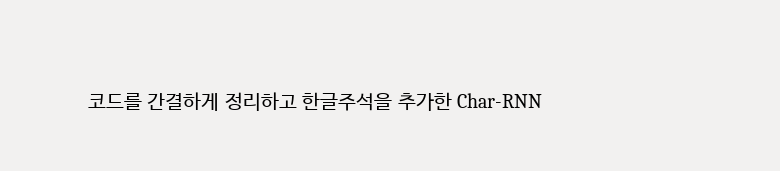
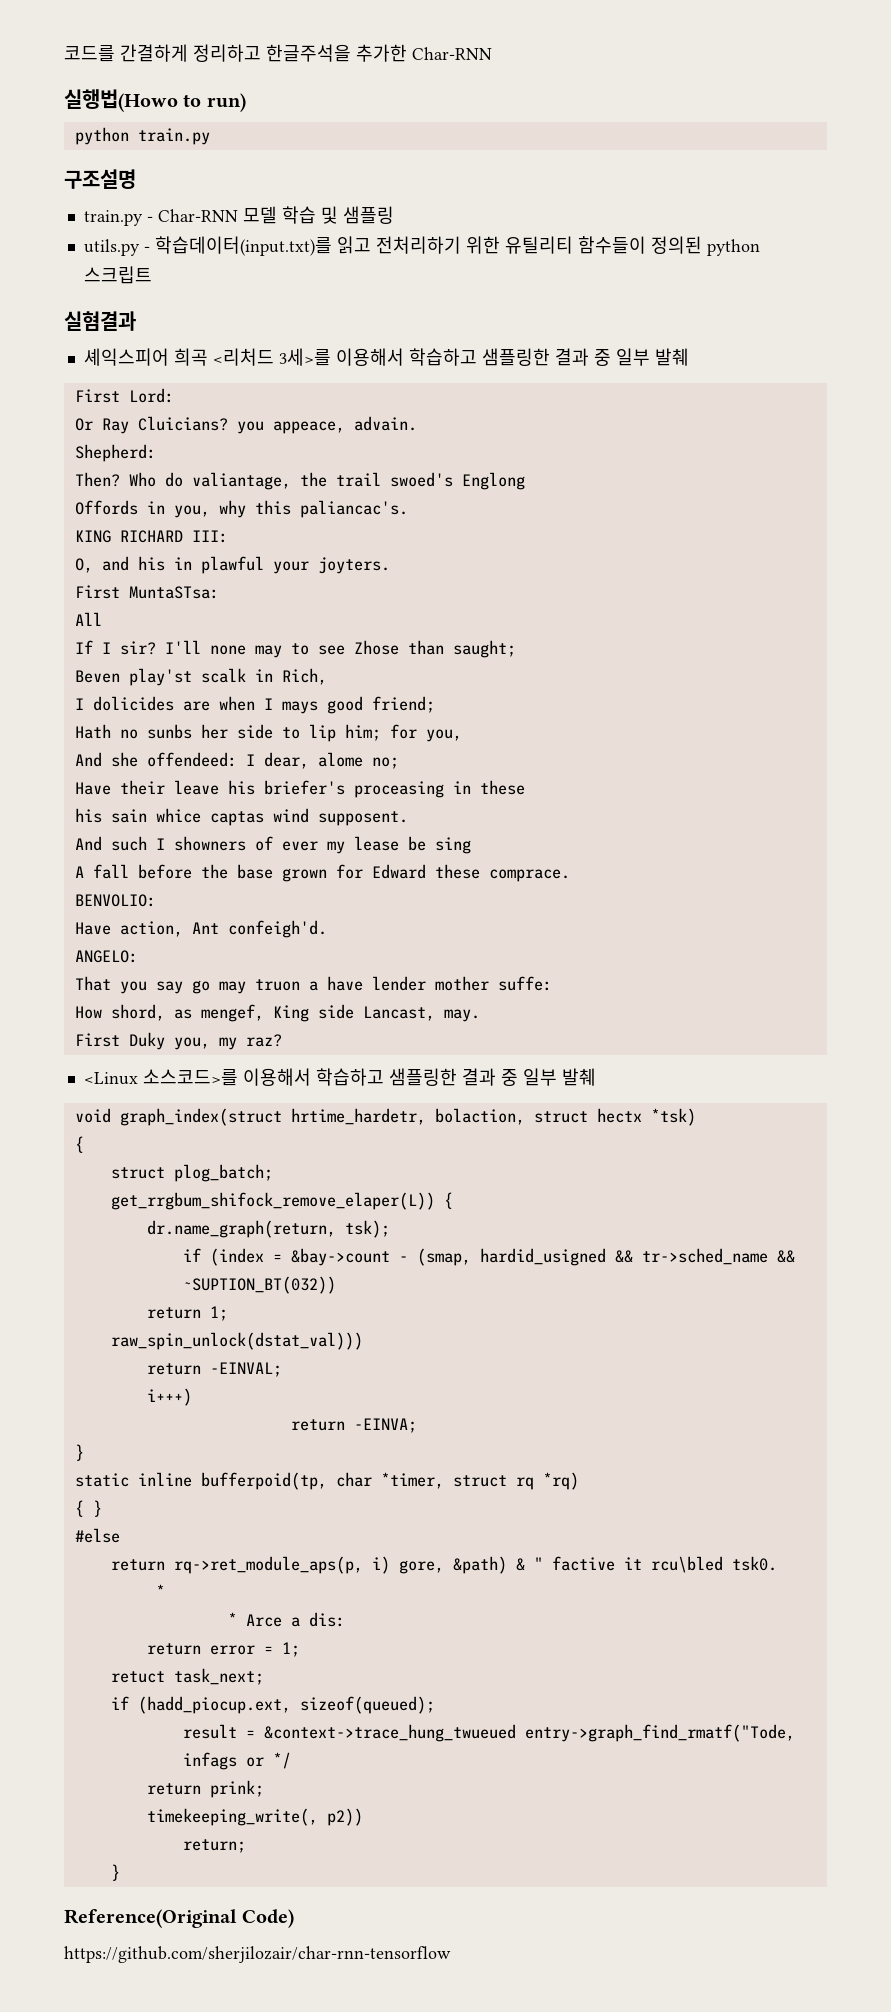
(542, 100) none -> [64,89,246,112] [74,127,210,145] [64,169,136,189] [83,206,394,226] [83,236,760,256] [83,266,152,284] [64,311,136,331] [83,348,689,366] [74,388,174,403] [74,416,417,434] [74,444,156,462] [74,472,525,490] [74,500,408,518] [74,530,228,543] [74,556,390,574] [74,585,219,599] [74,612,102,626] [74,640,516,658] [74,668,327,686] [74,696,435,714] [74,724,462,742] [74,752,399,769] [74,780,525,798] [74,808,408,826] [74,836,471,854] [74,864,570,882] [74,894,156,907] [74,920,327,938] [74,950,138,963] [74,976,552,994] [74,1004,480,1022] [74,1032,282,1050] [83,1068,596,1086] [74,1108,696,1126] [74,1136,84,1153] [110,1164,273,1182] [110,1192,453,1210] [146,1220,390,1238] [182,1248,795,1266] [182,1276,336,1294] [146,1306,228,1321] [110,1332,363,1350] [146,1362,282,1377] [146,1388,192,1406] [290,1418,417,1433] [74,1444,84,1461] [74,1472,579,1490] [74,1500,102,1517] [74,1528,120,1543] [110,1556,777,1574] [155,1584,165,1598] [227,1612,345,1627] [146,1642,300,1657] [110,1668,264,1685] [110,1696,435,1714] [182,1724,795,1742] [182,1752,291,1770] [146,1780,264,1798] [146,1808,363,1826] [182,1839,246,1853] [110,1864,120,1881] [64,1909,295,1928] [64,1946,451,1963] // 실행법(Howo to run) // python train.py // 구조설명 // train.py - Char-RNN 모델 학습 및 샘플링 // utils.py - 학습데이터(input.txt)를 읽고 전처리하기 위한 유틸리티 함수들이 정의된 python 스크립트 // 실혐결과 // 셰익스피어 희곡 <리처드 3세>를 이용해서 학습하고 샘플링한 결과 중 일부 발췌 // First Lord: // Or Ray Cluicians? you appeace, advain. // Shepherd: // Then? Who do valiantage, the trail swoed's Englong // Offords in you, why this paliancac's. // KING RICHARD III: // O, and his in plawful your joyters. // First MuntaSTsa: // All // If I sir? I'll none may to see Zhose than saught; // Beven play'st scalk in Rich, // I dolicides are when I mays good friend; // Hath no sunbs her side to lip him; for you, // And she offendeed: I dear, alome no; // Have their leave his briefer's proceasing in these // his sain whice captas wind supposent. // And such I showners of ever my lease be sing // A fall before the base grown for Edward these comprace. // BENVOLIO: // Have action, Ant confeigh'd. // ANGELO: // That you say go may truon a have lender mother suffe: // How shord, as mengef, King side Lancast, may. // First Duky you, my raz? // <Linux 소스코드>를 이용해서 학습하고 샘플링한 결과 중 일부 발췌 // void graph_index(struct hrtime_hardetr, bolaction, struct hectx *tsk) // { // struct plog_batch; // get_rrgbum_shifock_remove_elaper(L)) { // dr.name_graph(return, tsk); // if (index = &bay->count - (smap, hardid_usigned && tr->sched_name && ~SUPTION_BT(032)) // return 1; // raw_spin_unlock(dstat_val))) // return -EINVAL; // i+++) // return -EINVA; // } // static inline bufferpoid(tp, char *timer, struct rq *rq) // { } // #else // return rq->ret_module_aps(p, i) gore, &path) & " factive it rcu\bled tsk0. // * // * Arce a dis: // return error = 1; // retuct task_next; // if (hadd_piocup.ext, sizeof(queued); // result = &context->trace_hung_twueued entry->graph_find_rmatf("Tode, infags or */ // return prink; // timekeeping_write(, p2)) // return; // } // Reference(Original Code) // https://github.com/sherjilozair/char-rnn-tensorflow

